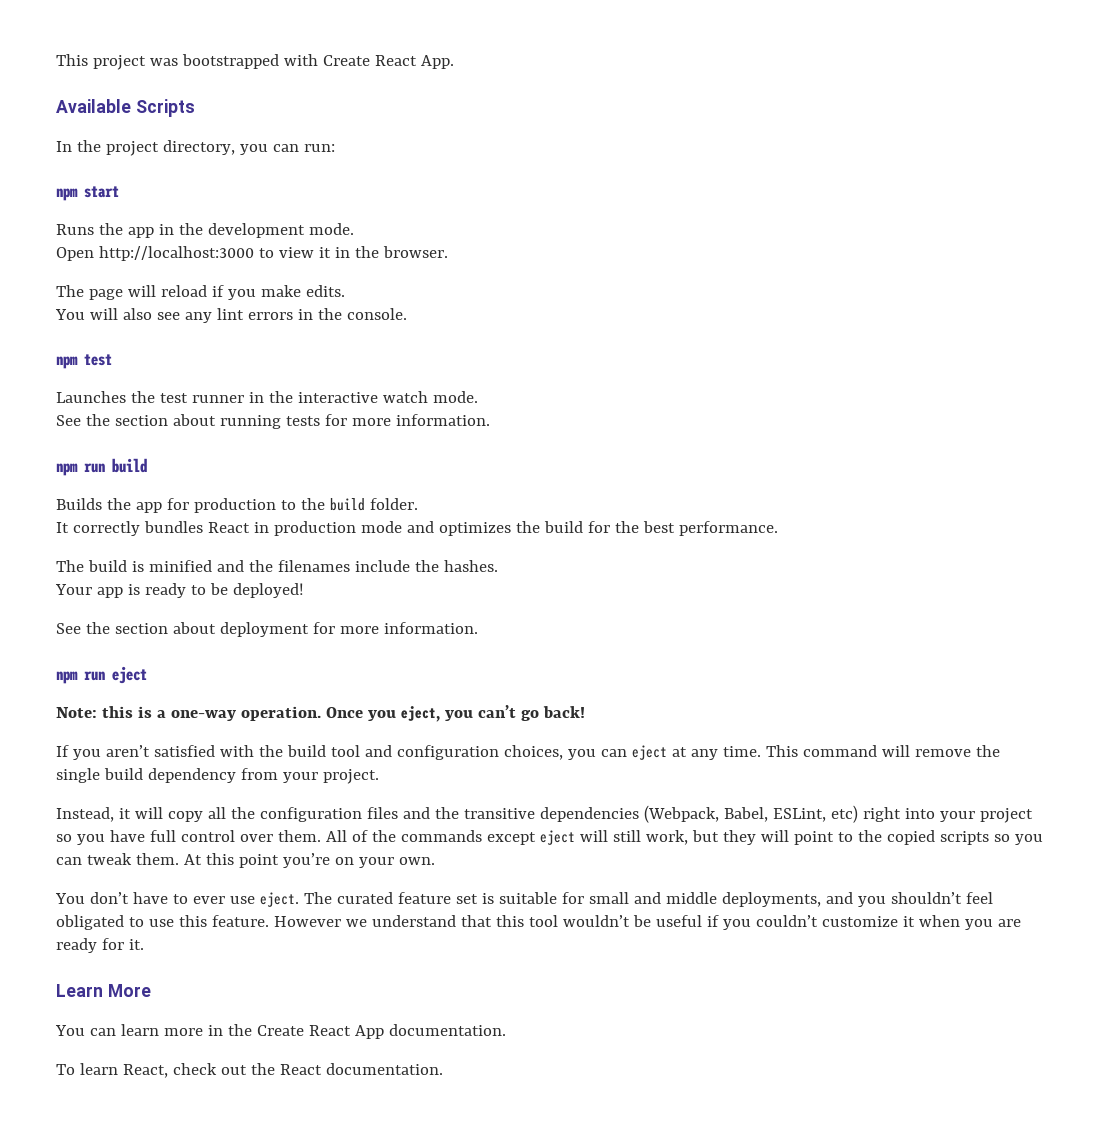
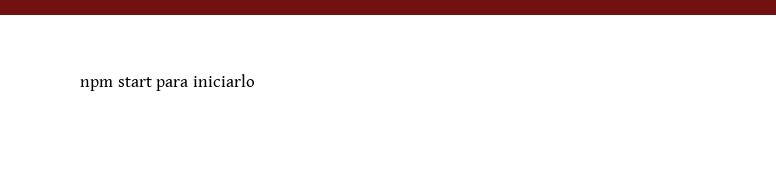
[56,54,454,70] [56,99,195,117] [56,140,335,156] [56,186,119,201] [56,223,354,238] [56,246,448,261] [56,285,345,300] [55,308,407,323] [56,354,112,369] [56,391,478,403] [56,414,490,429] [56,458,147,476] [56,498,418,513] [56,521,778,536] [56,560,498,572] [55,583,304,598] [56,622,478,637] [56,666,147,684] [56,705,585,722] [56,745,1000,760] [56,768,379,784] [56,805,1033,823] [56,830,1043,845] [56,853,435,868] [55,892,993,907] [56,915,1021,930] [56,938,144,953] [56,984,151,997] [55,1024,506,1039] [56,1063,443,1078] This project was bootstrapped with Create React App. // Available Scripts // In the project directory, you can run: // npm start // Runs the app in the development mode. // Open http://localhost:3000 to view it in the browser. // The page will reload if you make edits. // You will also see any lint errors in the console. // npm test // Launches the test runner in the interactive watch mode. // See the section about running tests for more information. // npm run build // Builds the app for production to the build folder. // It correctly bundles React in production mode and optimizes the build for the best performance. // The build is minified and the filenames include the hashes. // Your app is ready to be deployed! // See the section about deployment for more information. // npm run eject // Note: this is a one-way operation. Once you eject, you can’t go back! // If you aren’t satisfied with the build tool and configuration choices, you can eject at any time. This command will remove the single build dependency from your project. // Instead, it will copy all the configuration files and the transitive dependencies (Webpack, Babel, ESLint, etc) right into your project so you have full control over them. All of the commands except eject will still work, but they will point to the copied scripts so you can tweak them. At this point you’re on your own. // You don’t have to ever use eject. The curated feature set is suitable for small and middle deployments, and you shouldn’t feel obligated to use this feature. However we understand that this tool wouldn’t be useful if you couldn’t customize it when you are ready for it. // Learn More // You can learn more in the Create React App documentation. // To learn React, check out the React documentation. -> [80,74,255,91] npm start para iniciarlo

